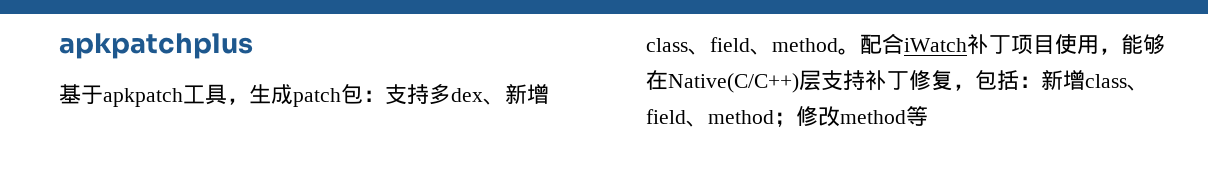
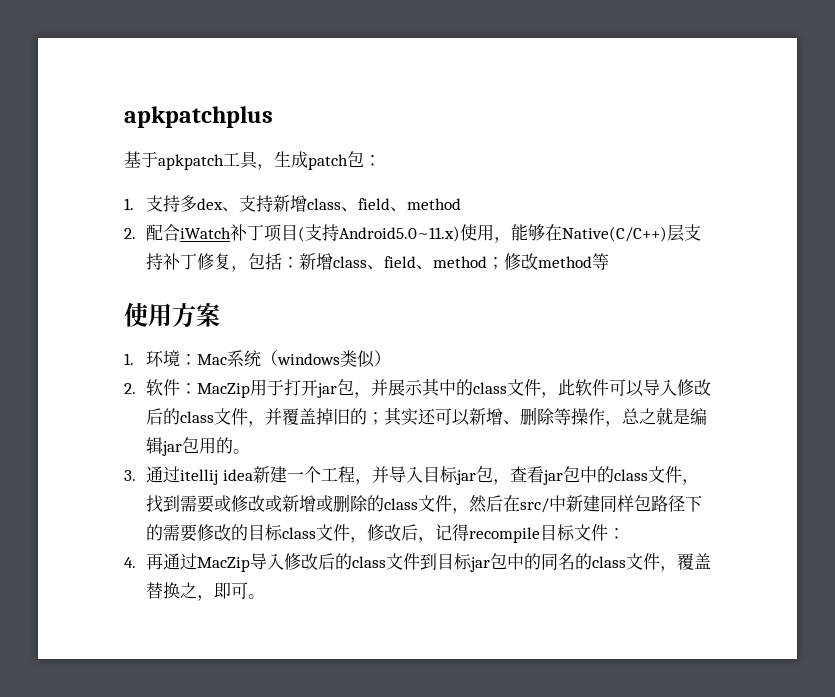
(385, 96) none -> [124,198,134,210] // 1.
[505,84,549,104] [646,37,860,55] 新增class、field、method。 -> [238,195,461,212] [124,228,136,239] 支持新增class、field、method // 2.
(1055, 44) none -> [297,224,460,242] (支持Android5.0~11.x)
(928, 116) none -> [124,302,220,328] [124,350,391,368] [124,378,711,398] [145,407,707,427] [145,437,250,456] [124,466,699,485] [145,494,702,514] [145,524,625,543] [124,553,711,572] [145,582,265,601] // 使用方案 // 1.环境：Mac系统（windows类似） // 2.软件：MacZip用于打开jar包，并展示其中的class文件，此软件可以导入修改后的class文件，并覆盖掉旧的；其实还可以新增、删除等操作，总之就是编辑jar包用的。 // 3.通过itellij idea新建一个工程，并导入目标jar包，查看jar包中的class文件，找到需要或修改或新增或删除的class文件，然后在src/中新建同样包路径下的需要修改的目标class文件，修改后，记得recompile目标文件： // 4.再通过MacZip导入修改后的class文件到目标jar包中的同名的class文件，覆盖替换之，即可。

